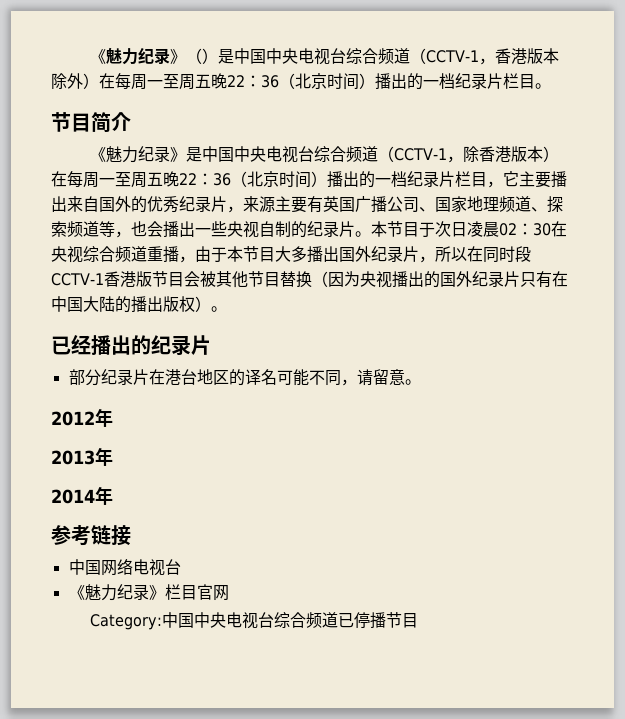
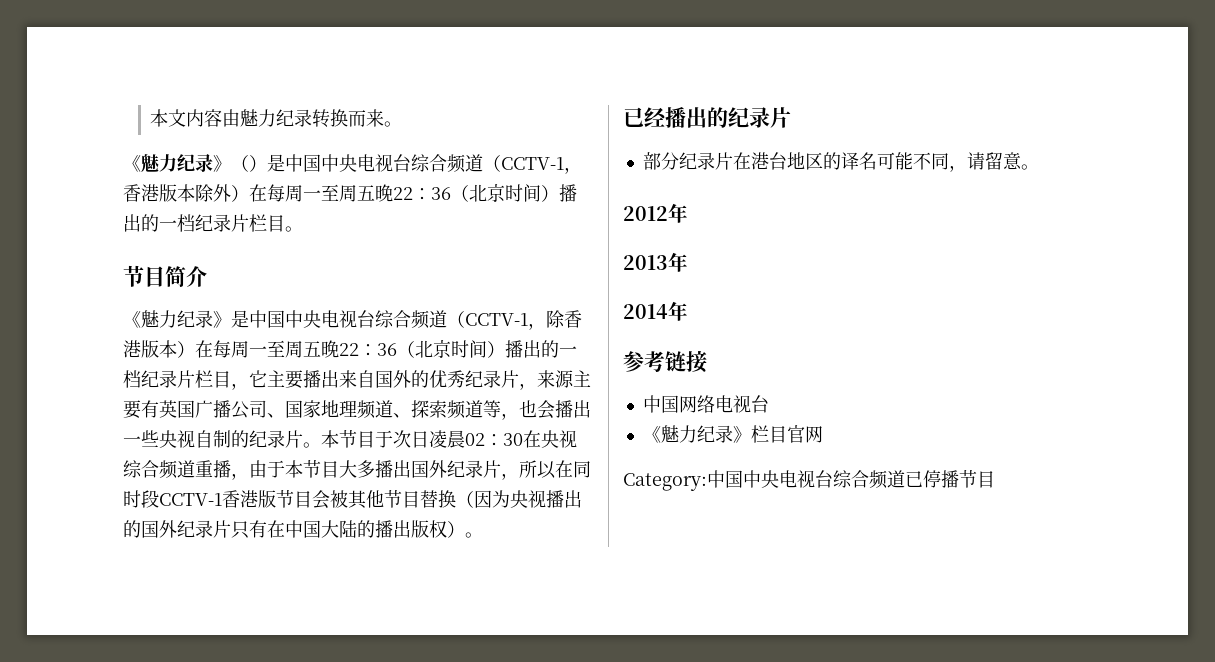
(89, 56) none -> [150,109,403,128] 本文内容由魅力纪录转换而来。 //

